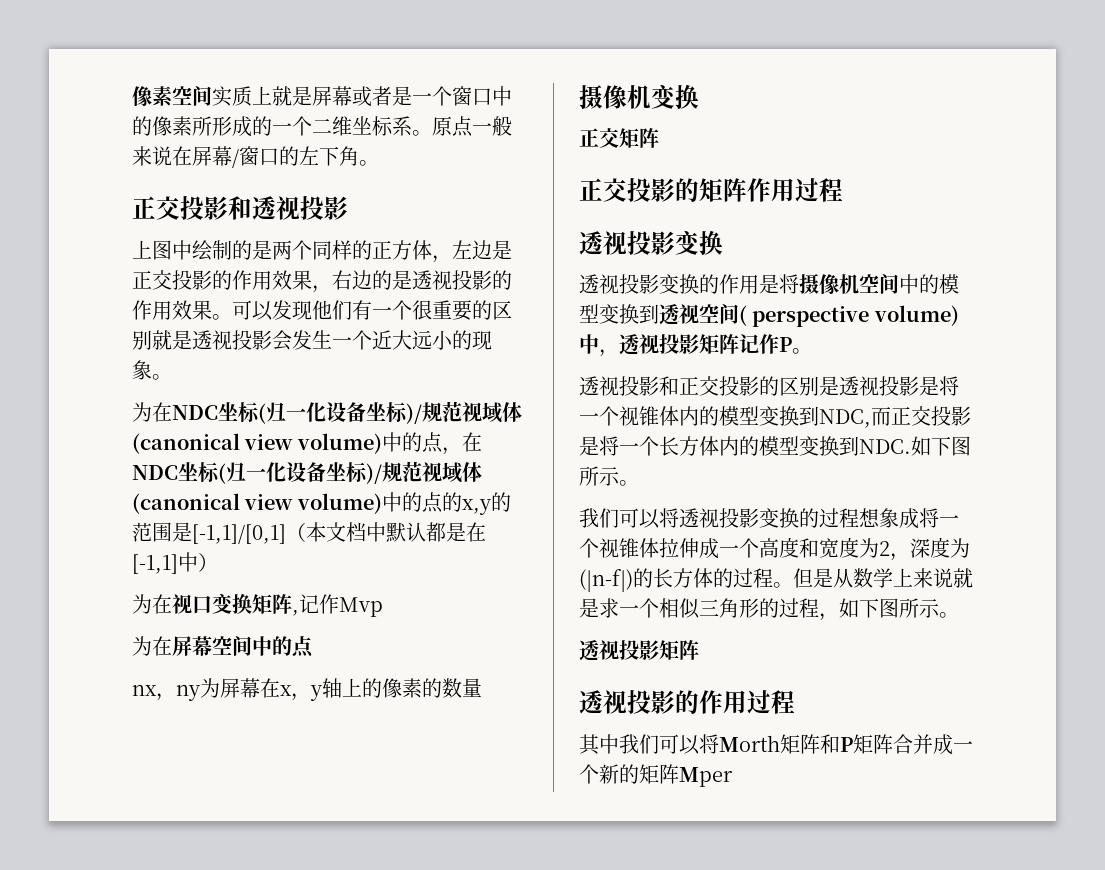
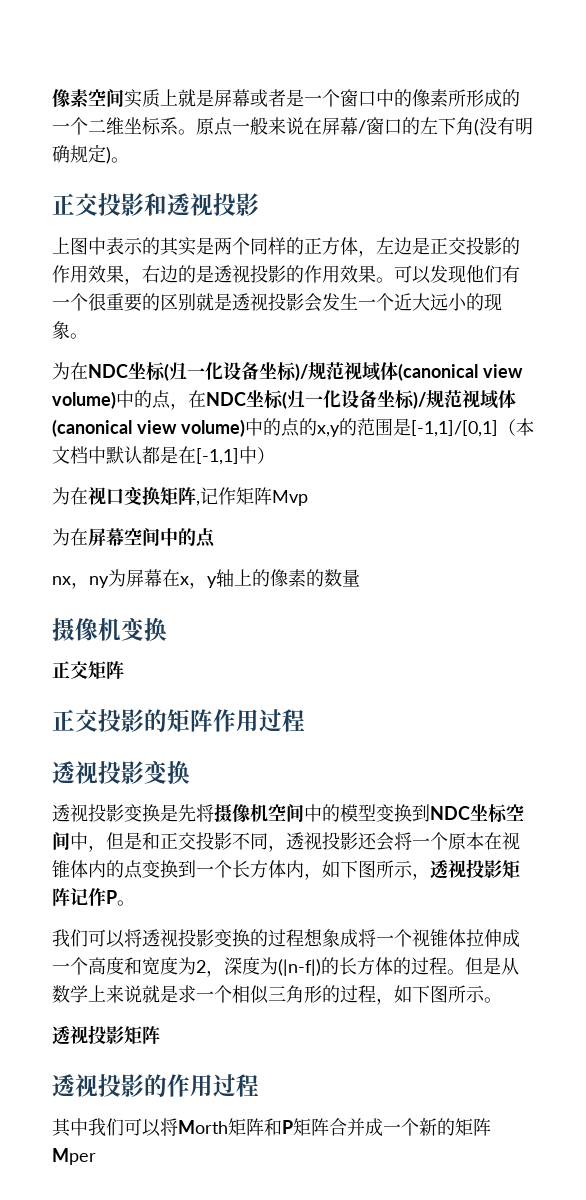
(359, 156) none -> [474,117,533,136] [52,144,111,164] (没有明确规定)
[192,240,252,261] 绘制的 -> [106,237,196,256] 表示的其实
(339, 604) none -> [236,487,272,505] 矩阵
[699,274,779,294] 的作用是 -> [160,804,196,822] 是先
[659,304,959,327] [579,334,599,354] 透视空间( perspective volume)中 -> [430,804,524,823] [52,832,520,852] [52,860,413,880] NDC坐标空间中，但是和正交投影不同，透视投影还会将一个原本在视锥体内的点变换到一个长方体内，如下图所示
[579,376,959,396] [579,406,971,428] [579,436,971,456] [579,466,639,486] // 透视投影和正交投影的区别是透视投影是将一个视锥体内的模型变换到NDC,而正交投影是将一个长方体内的模型变换到NDC.如下图所示。 -> (135, 903) none

